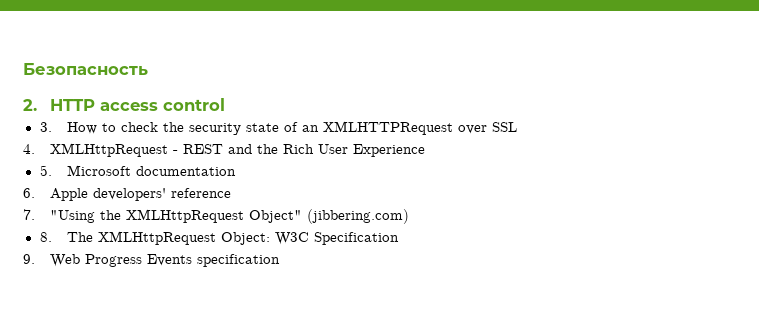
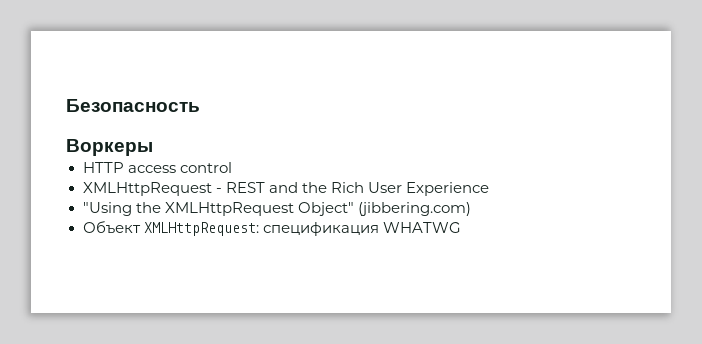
[23,99,37,111] 2. -> [66,139,153,156] Воркеры //
[39,121,517,135] [23,144,35,154] 3. How to check the security state of an XMLHTTPRequest over SSL // 4. -> (232, 167) none
[39,165,236,176] [23,188,231,201] [23,209,35,220] 5. Microsoft documentation // 6. Apple developers' reference // 7. -> (489, 189) none
[39,231,399,245] [23,254,280,267] 8. The XMLHttpRequest Object: W3C Specification // 9. Web Progress Events specification -> [82,221,461,236] Объект XMLHttpRequest: спецификация WHATWG

